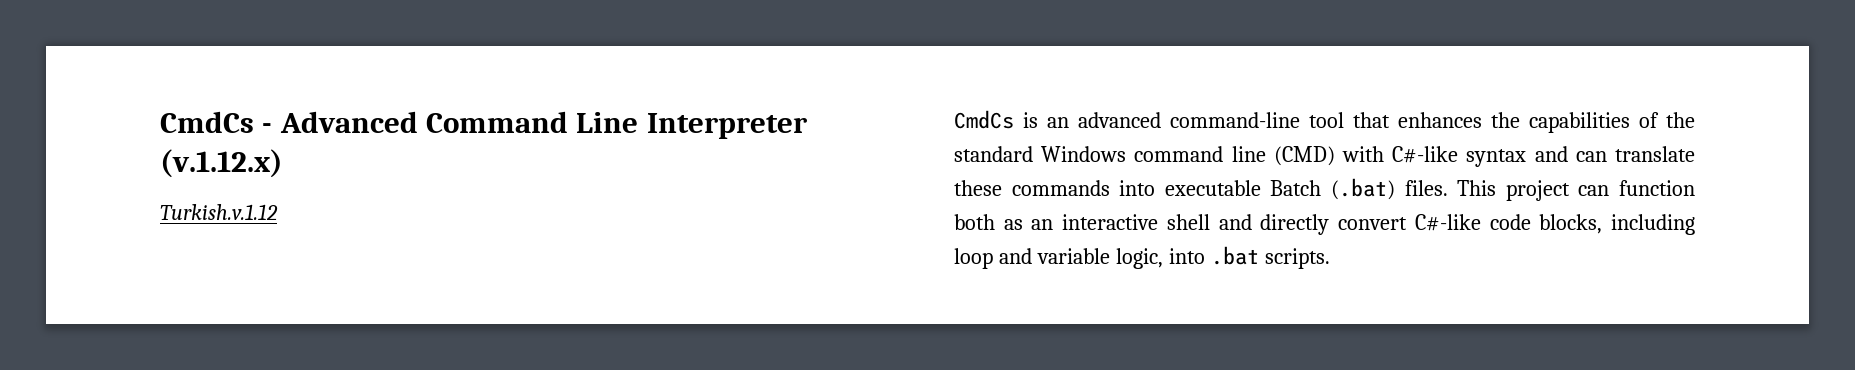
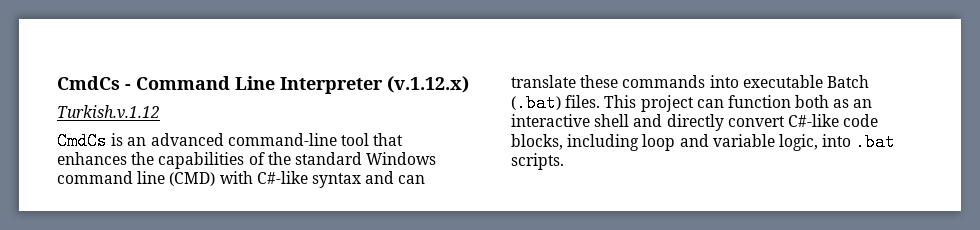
[279,111,418,133] Advanced -> (131, 87) none

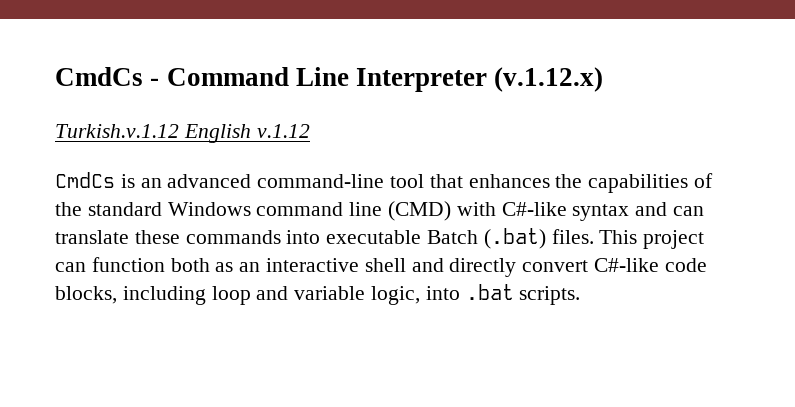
(160, 112) none -> [183,124,310,143] English v.1.12

